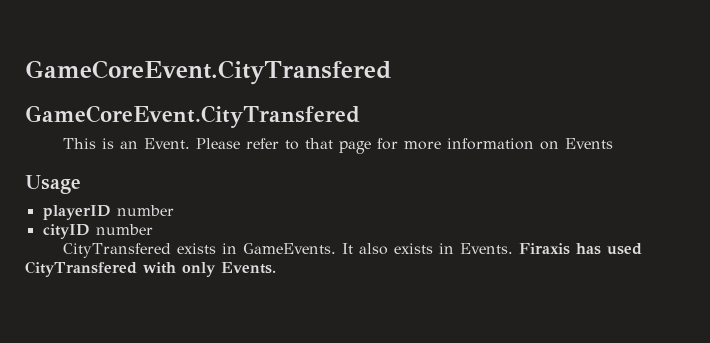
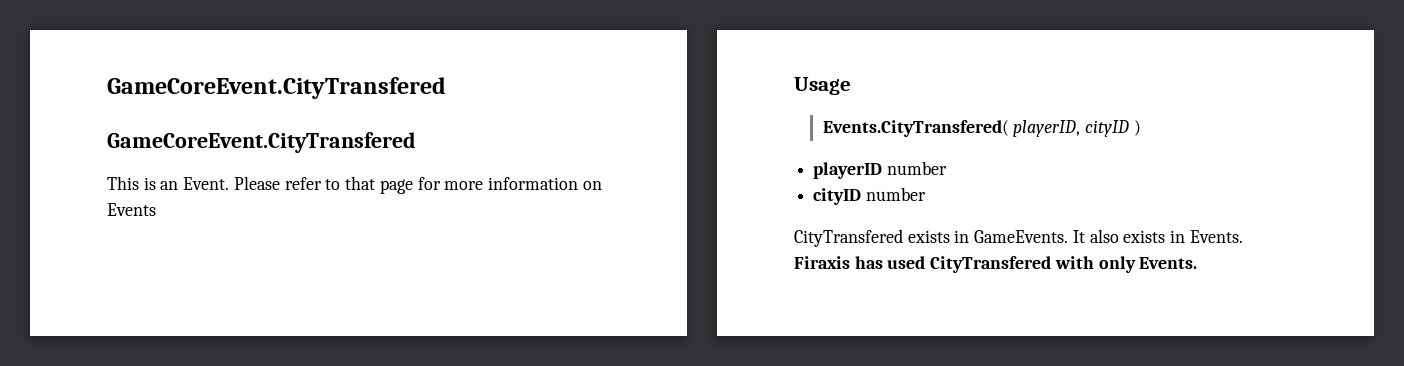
(81, 184) none -> [822,120,1141,137] // Events.CityTransfered( playerID, cityID )

